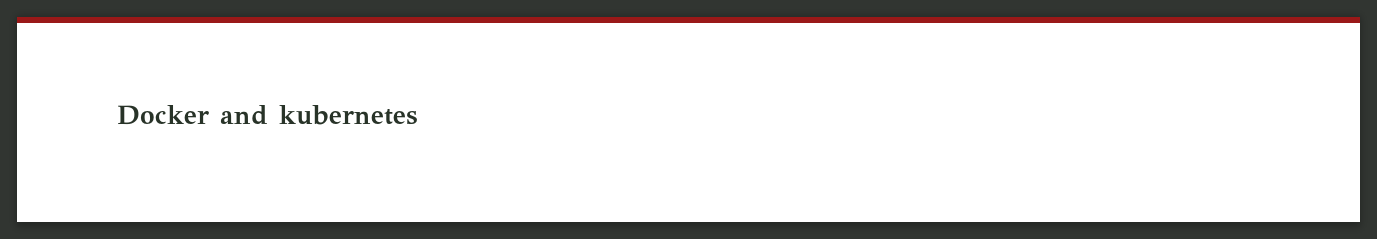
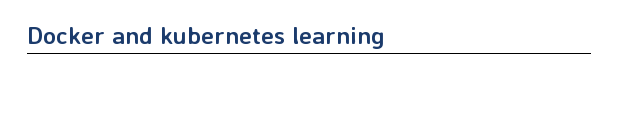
(418, 115) none -> [292,27,385,49] learning

